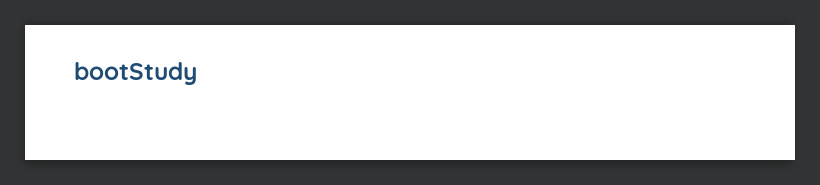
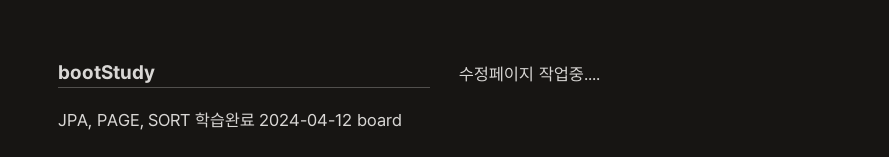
(197, 73) none -> [58,112,402,130] [459,66,600,82] // JPA, PAGE, SORT 학습완료 2024-04-12 board 수정페이지 작업중....

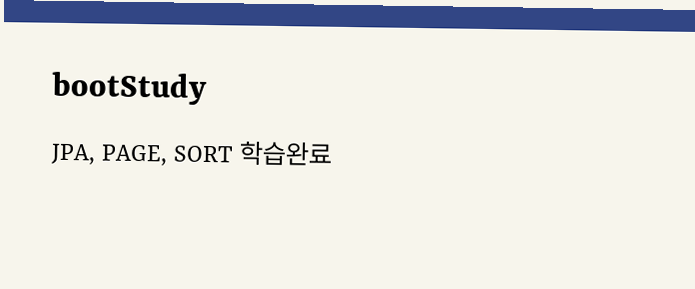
[259,113,402,127] [459,66,600,82] 2024-04-12 board 수정페이지 작업중.... -> (334, 154) none

